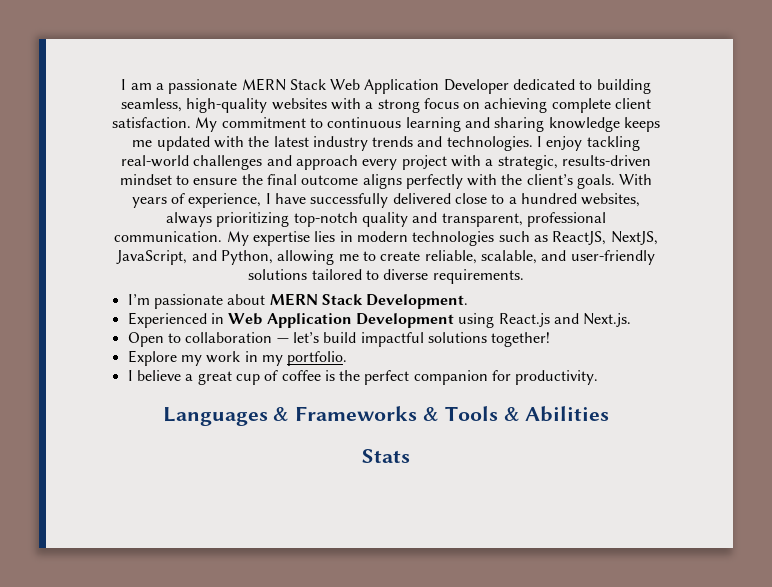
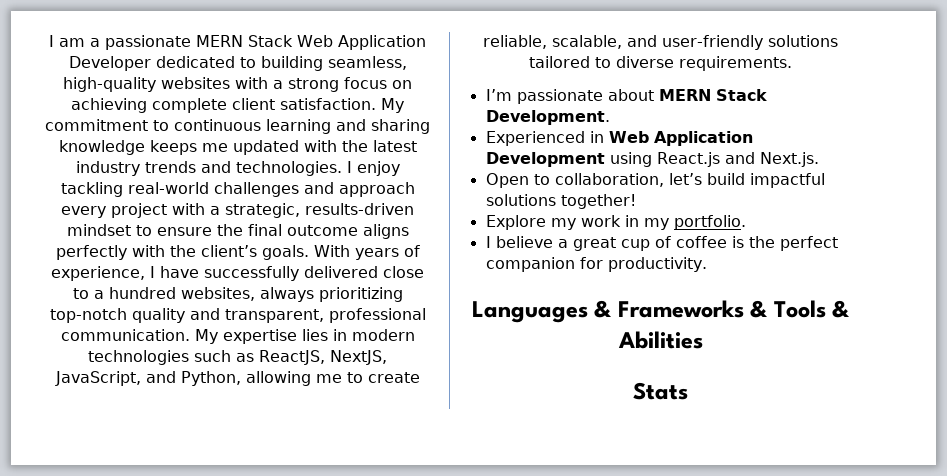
[185,332,289,343] collaboration — -> [554,173,664,187] collaboration,

